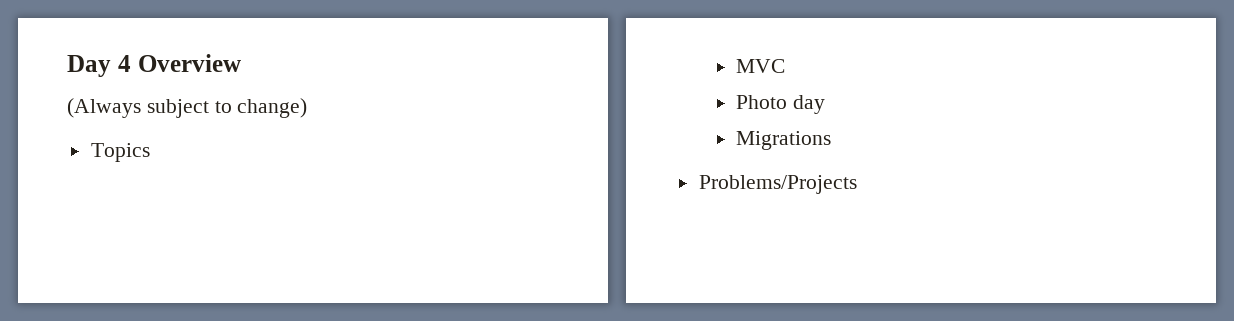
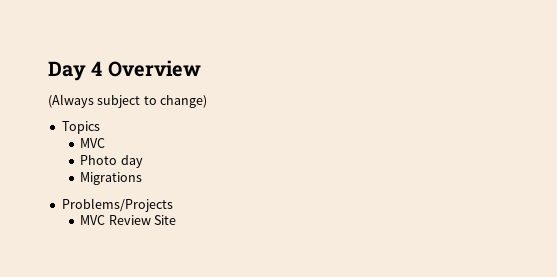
(857, 184) none -> [80,215,176,225] // MVC Review Site

